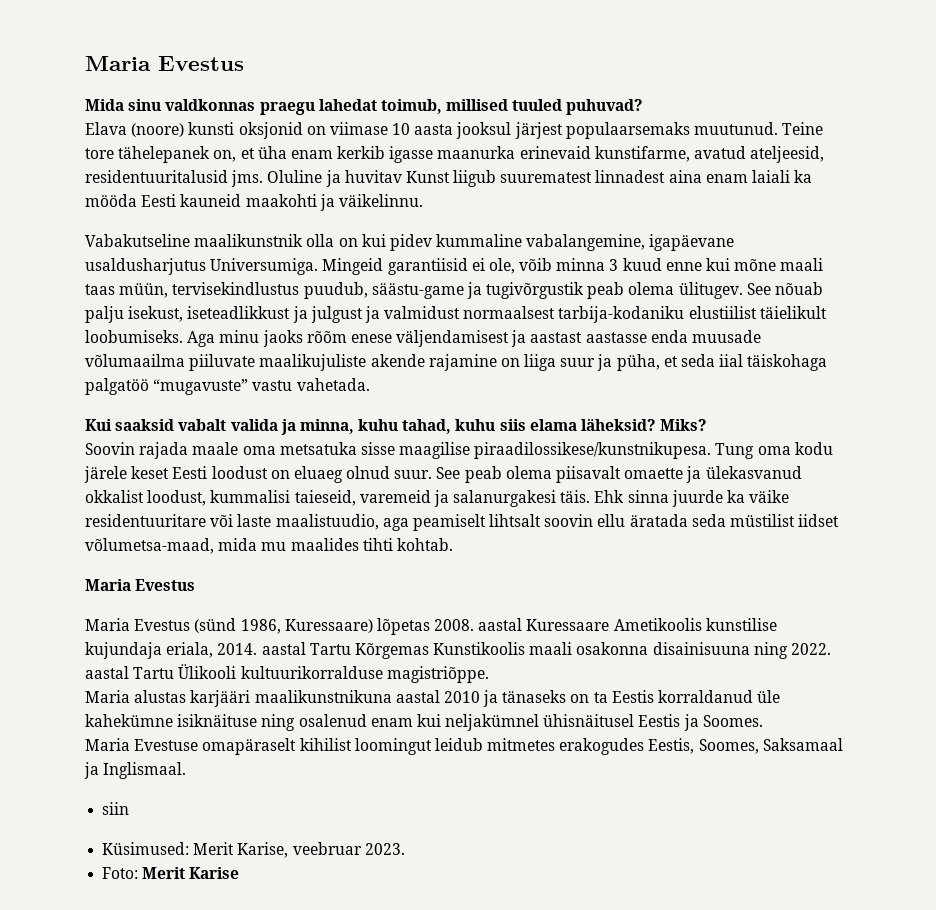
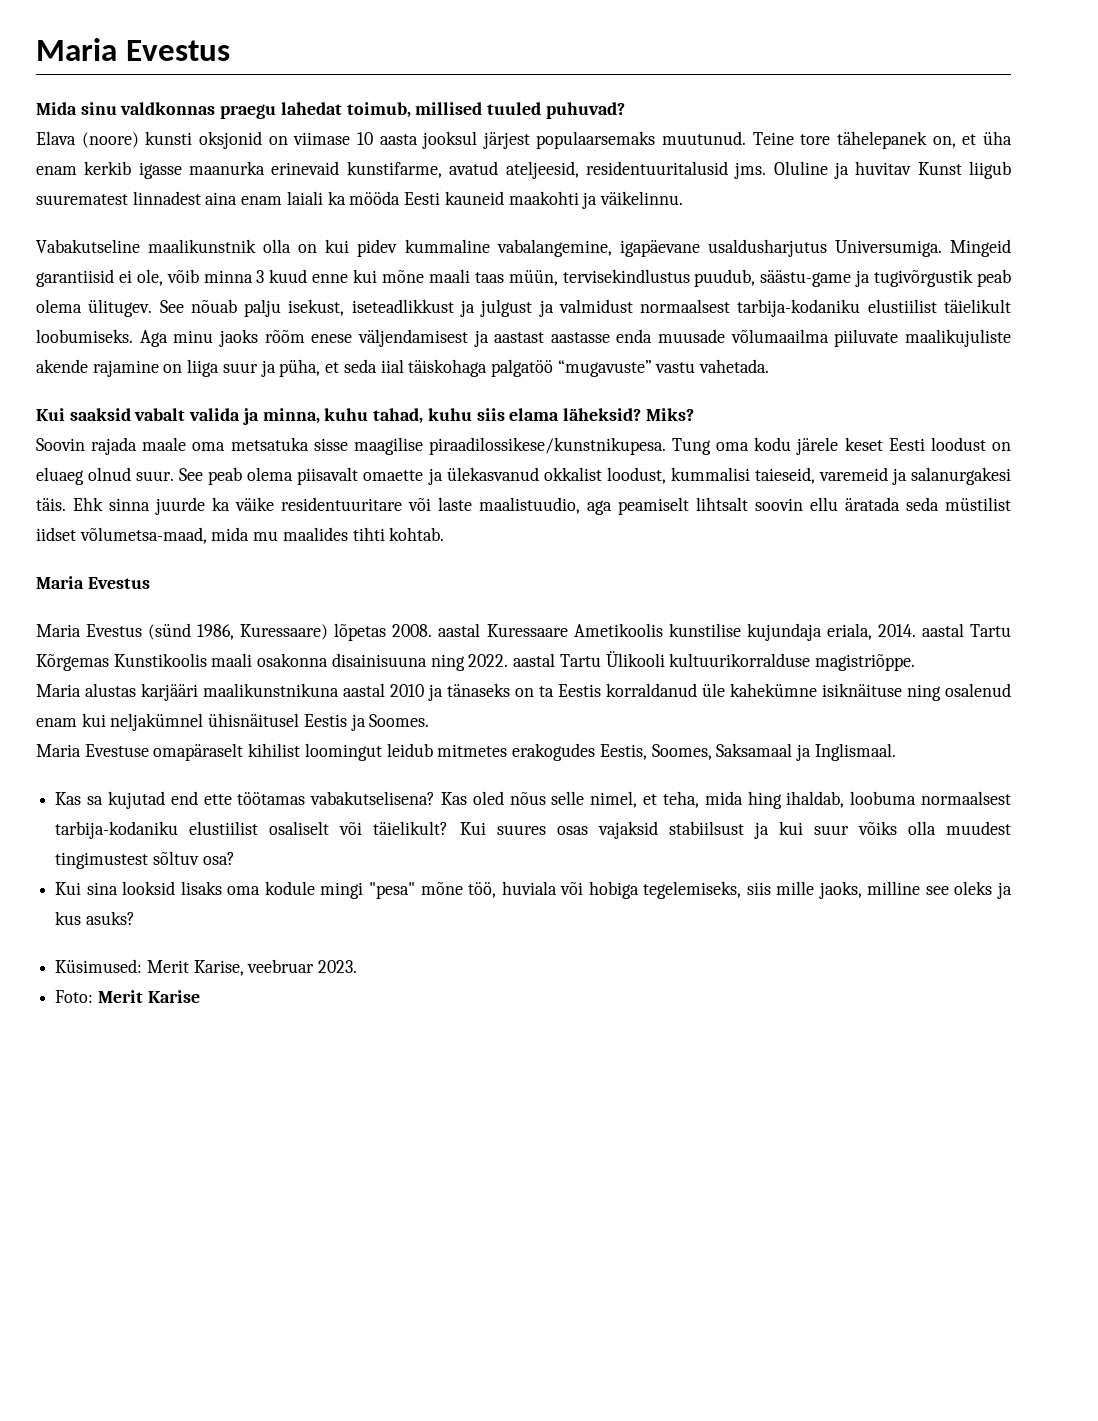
[102,802,130,815] siin -> [55,791,1012,809] [55,821,1011,839] [55,851,235,869] [55,881,1013,899] [55,911,135,925] Kas sa kujutad end ette töötamas vabakutselisena? Kas oled nõus selle nimel, et teha, mida hing ihaldab, loobuma normaalsest tarbija-kodaniku elustiilist osaliselt või täielikult? Kui suures osas vajaksid stabiilsust ja kui suur võiks olla muudest tingimustest sõltuv osa? // Kui sina looksid lisaks oma kodule mingi "pesa" mõne töö, huviala või hobiga tegelemiseks, siis mille jaoks, milline see oleks ja kus asuks?

